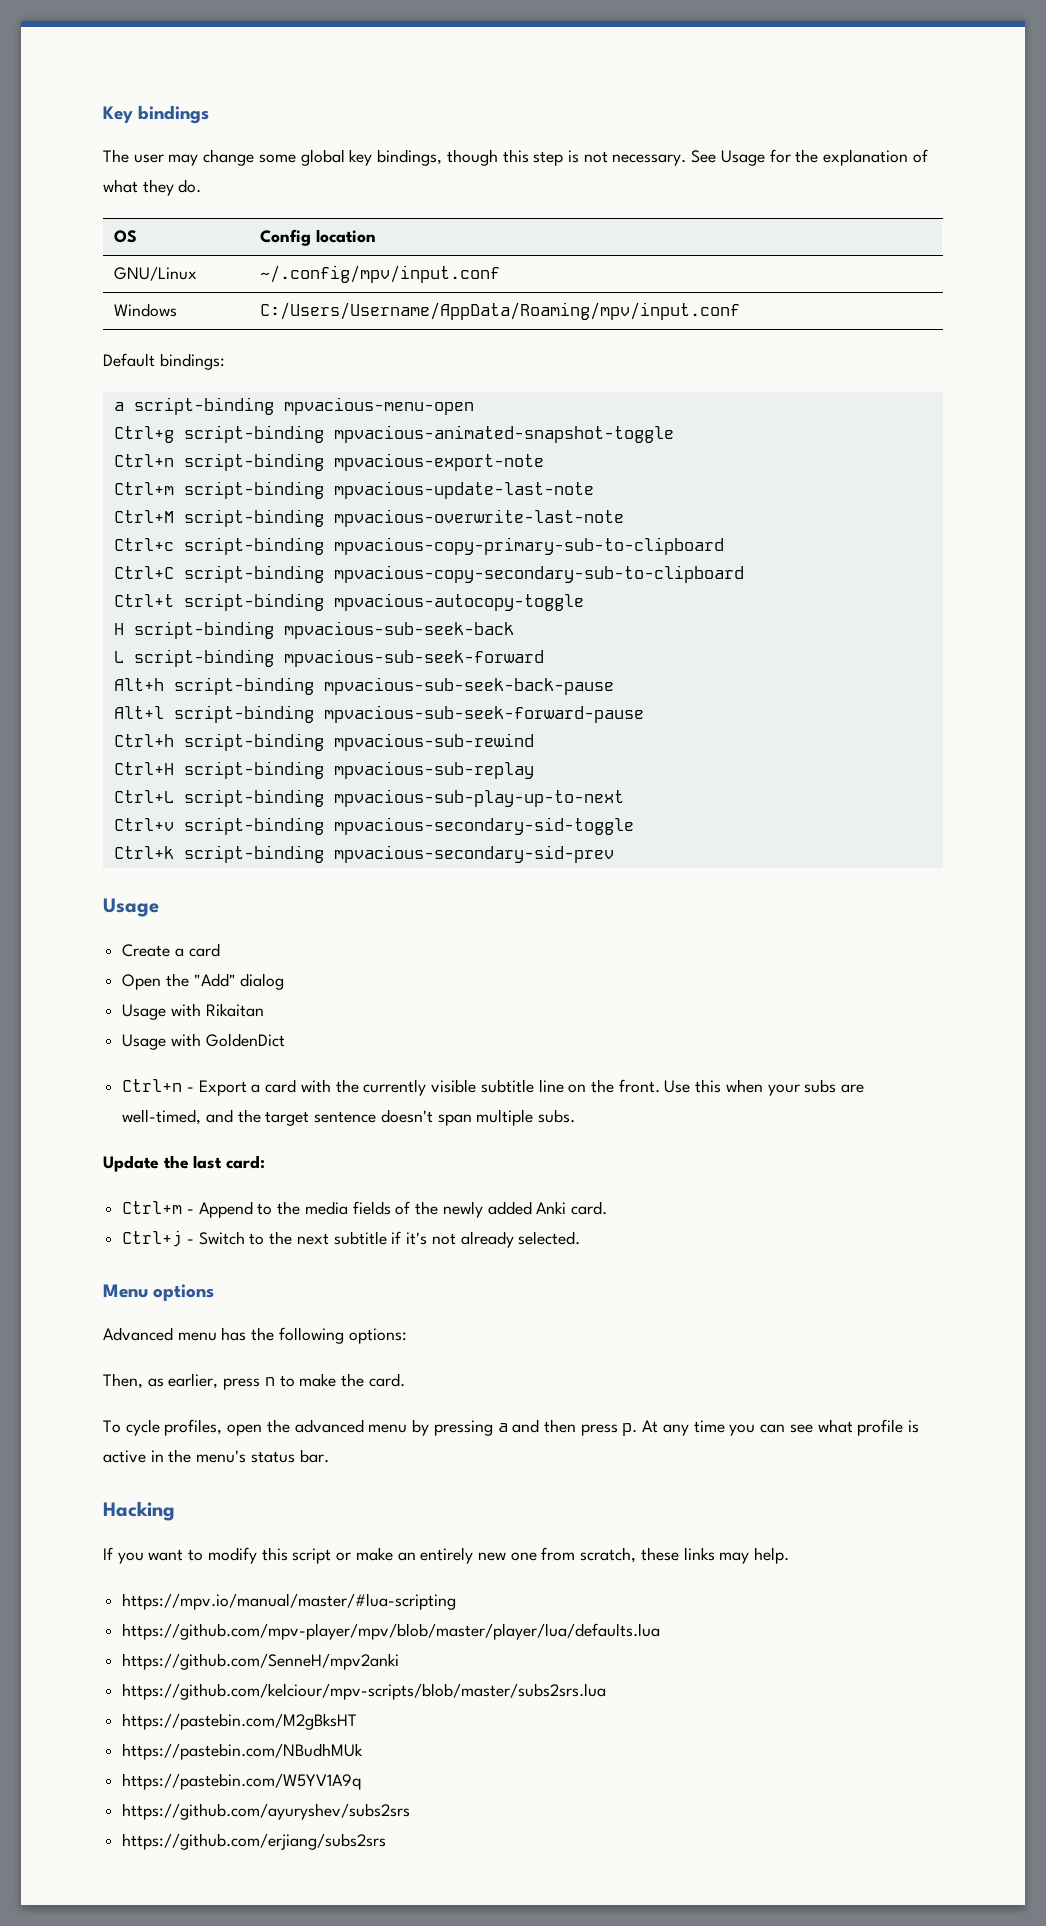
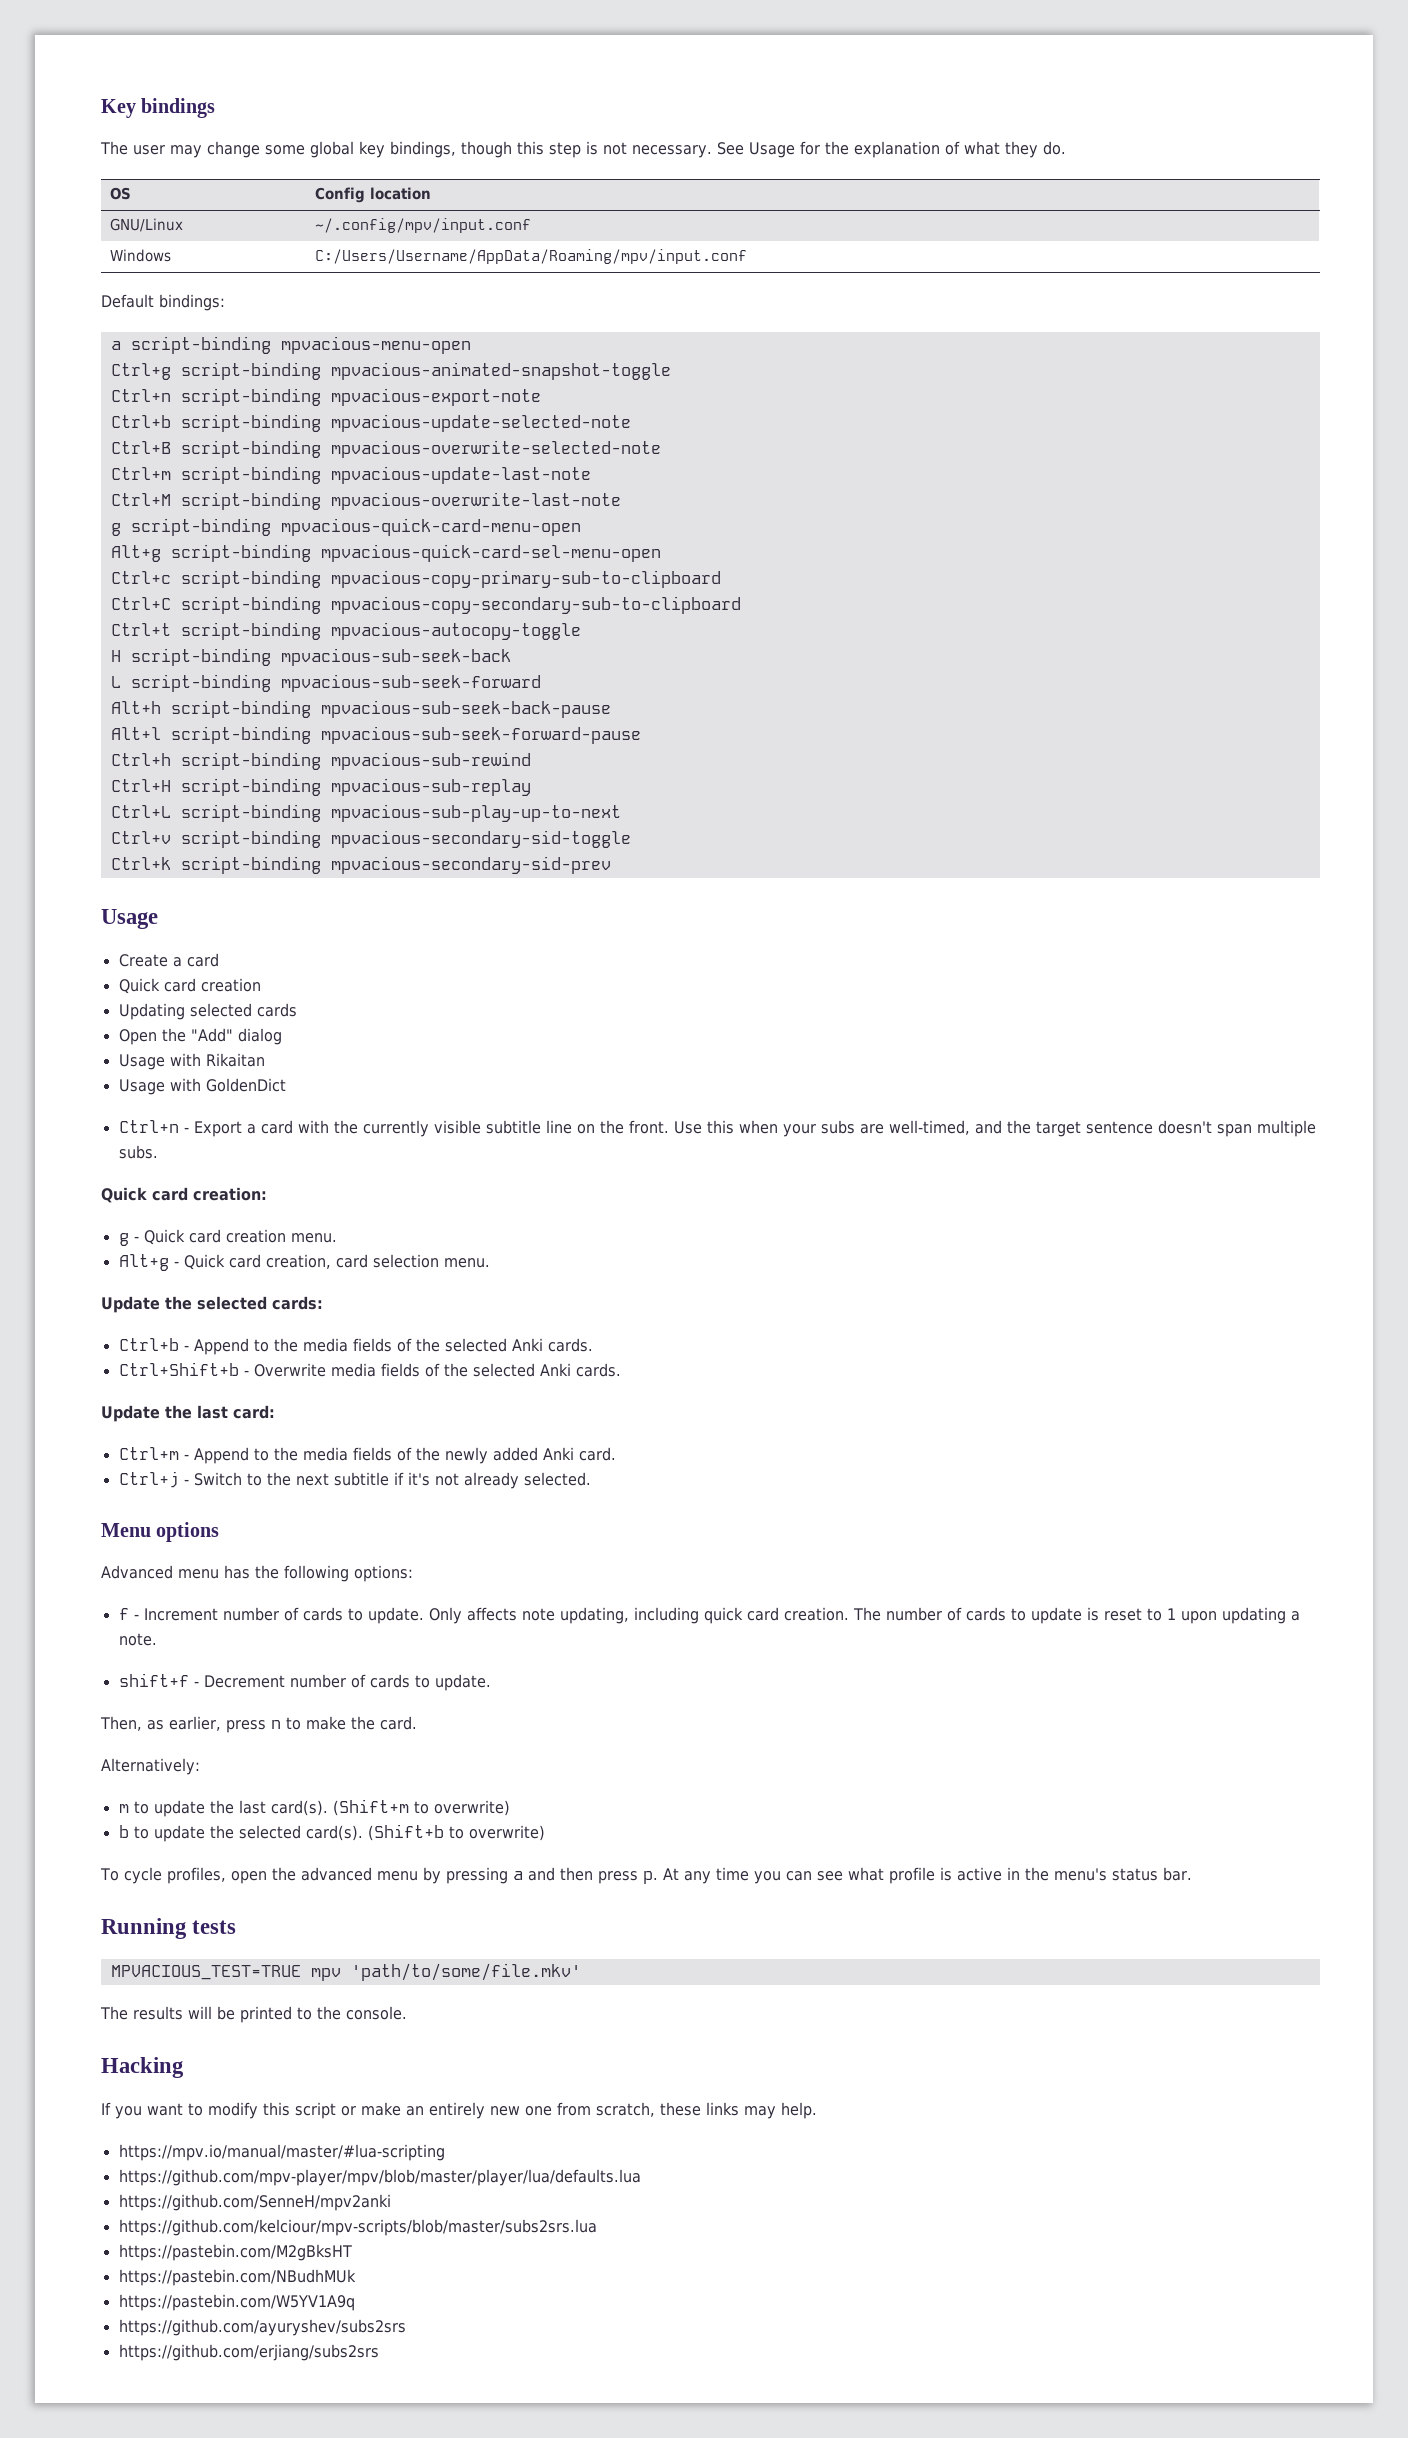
(544, 462) none -> [110,414,631,432] [110,440,661,458] // Ctrl+b script-binding mpvacious-update-selected-note // Ctrl+B script-binding mpvacious-overwrite-selected-note
(624, 518) none -> [110,518,581,536] [110,544,661,562] // g script-binding mpvacious-quick-card-menu-open // Alt+g script-binding mpvacious-quick-card-sel-menu-open
(220, 950) none -> [118,978,261,994] [118,1003,297,1020] // Quick card creation // Updating selected cards
(576, 1116) none -> [101,1187,267,1203] [118,1229,337,1246] [118,1254,490,1271] [101,1296,323,1313] [118,1338,593,1355] [118,1362,621,1377] // Quick card creation: // g - Quick card creation menu. // Alt+g - Quick card creation, card selection menu. // Update the selected cards: // Ctrl+b - Append to the media fields of the selected Anki cards. // Ctrl+Shift+b - Overwrite media fields of the selected Anki cards.
(407, 1336) none -> [118,1607,1300,1624] [118,1633,157,1646] [118,1673,491,1691] // f - Increment number of cards to update. Only affects note updating, including quick card creation. The number of cards to update is reset to 1 upon updating a note. // shift+f - Decrement number of cards to update.
(405, 1380) none -> [101,1758,200,1775] [118,1799,510,1817] [118,1824,545,1842] // Alternatively: // m to update the last card(s). (Shift+m to overwrite) // b to update the selected card(s). (Shift+b to overwrite)
(329, 1456) none -> [101,1918,237,1939] [110,1963,581,1981] [100,2006,407,2023] // Running tests // MPVACIOUS_TEST=TRUE mpv 'path/to/some/file.mkv' // The results will be printed to the console.

